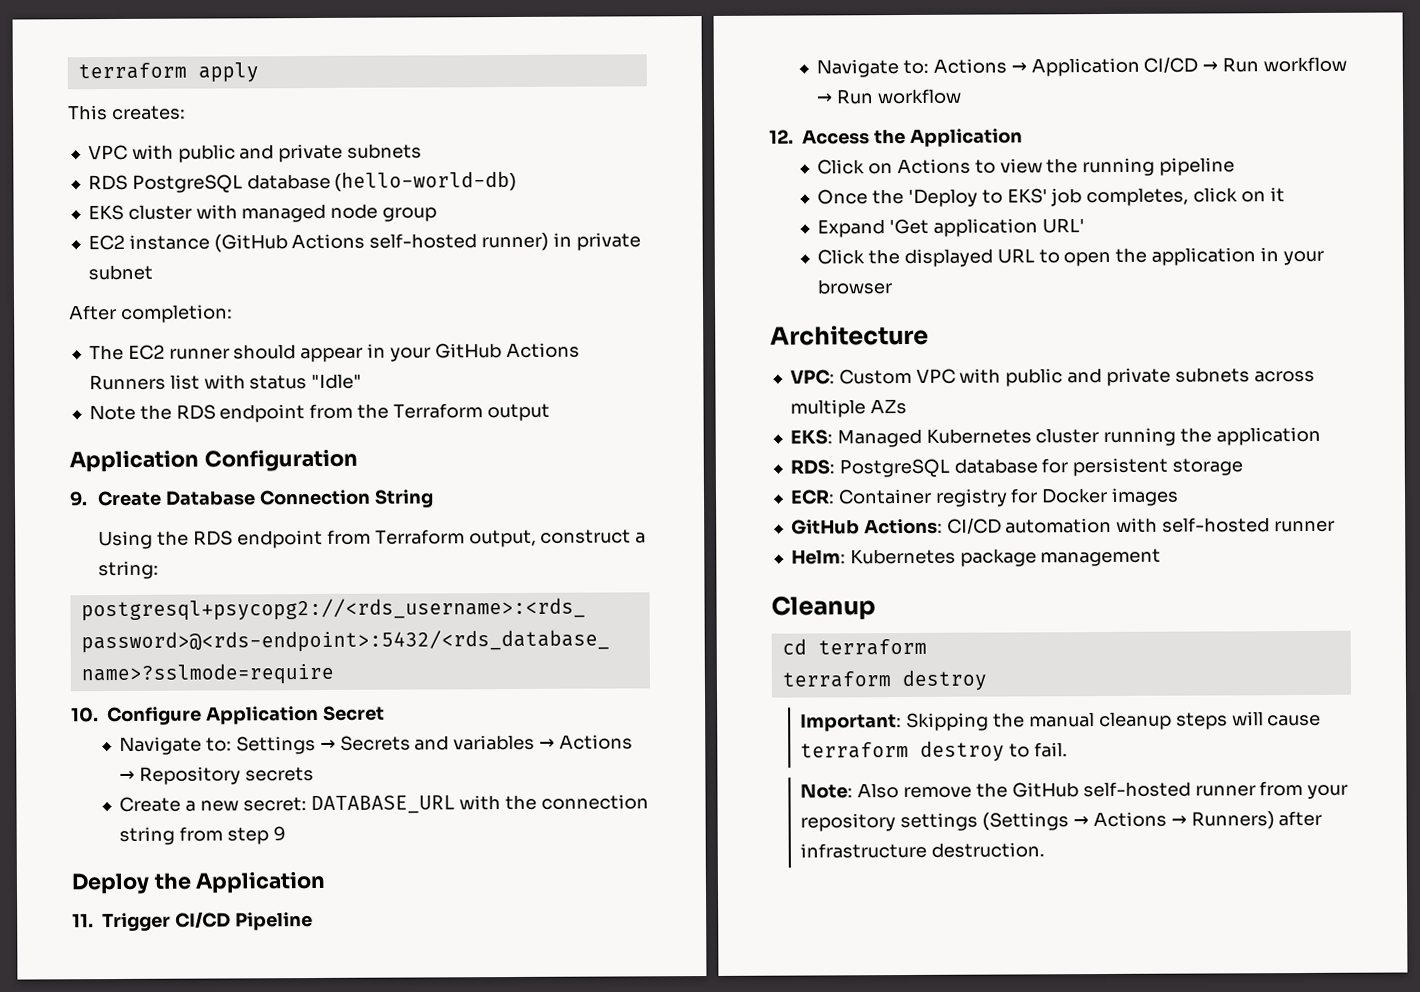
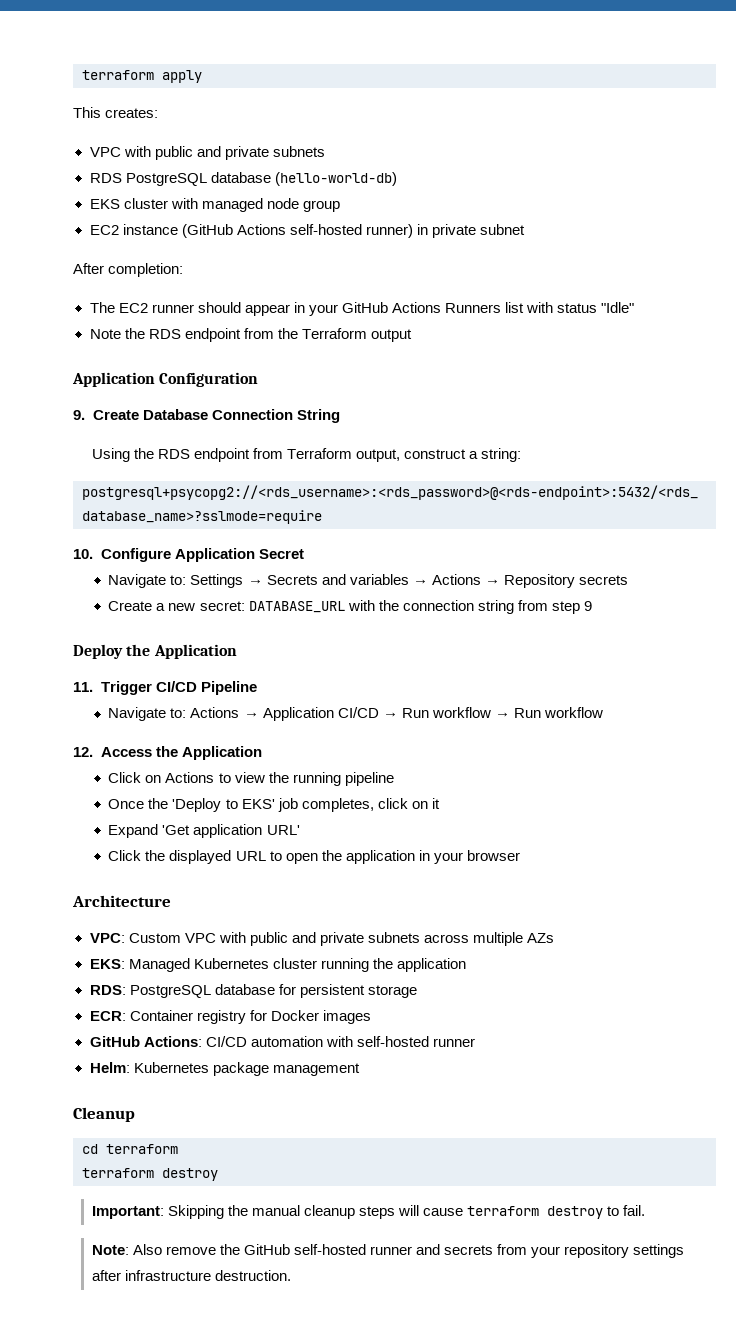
(1256, 791) none -> [416,1244,494,1255] and secrets
[982,811,1275,831] (Settings → Actions → Runners) -> (685, 1251) none

